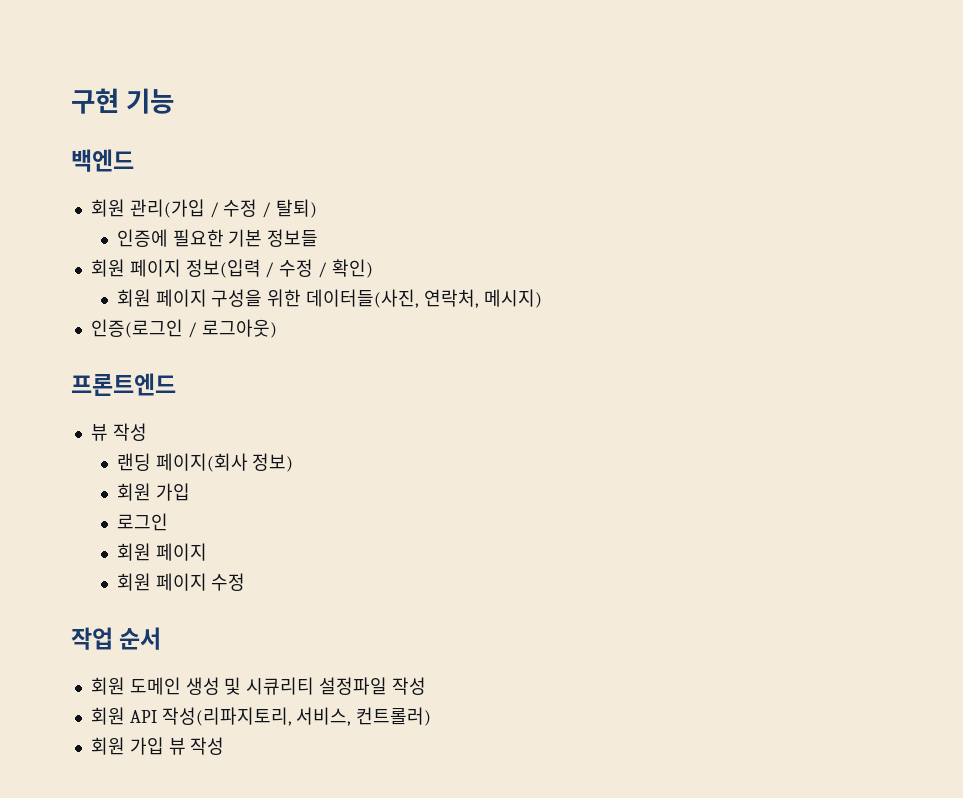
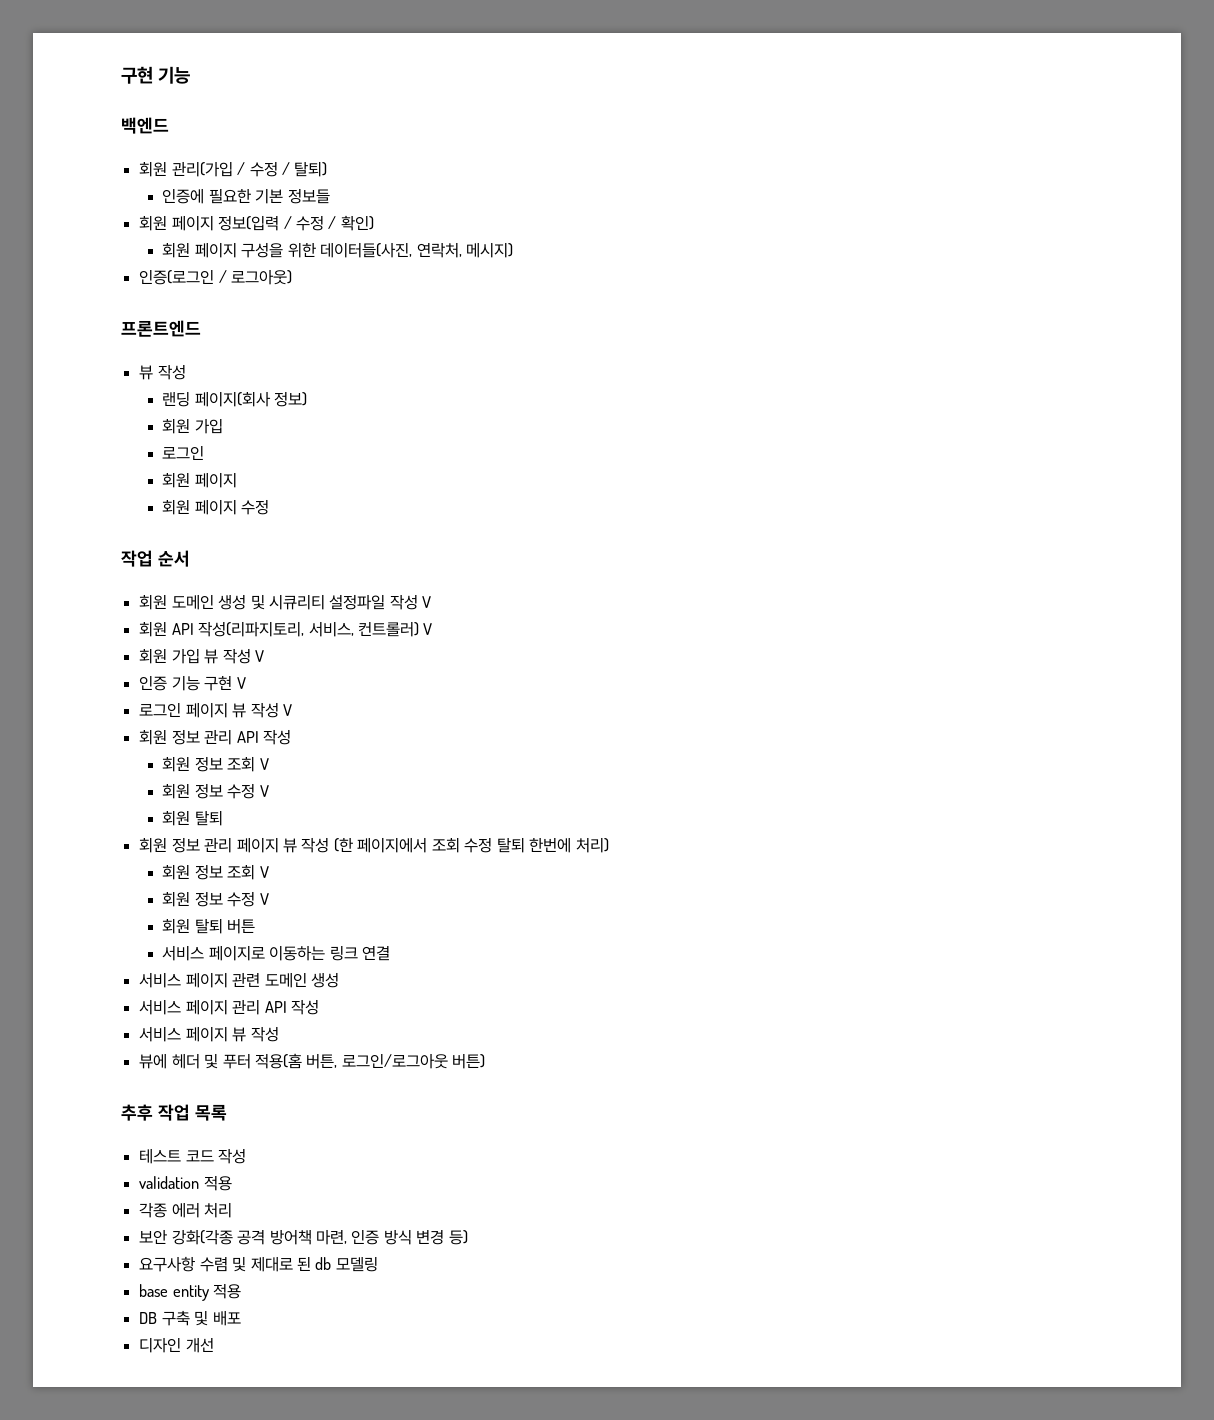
(426, 686) none -> [422,596,432,608] V
(432, 716) none -> [423,623,433,635] V
(225, 746) none -> [254,650,264,662] [139,675,246,691] [139,702,292,718] [139,729,291,745] [162,756,269,772] [162,783,269,799] [162,810,223,826] [139,837,609,853] [162,864,269,880] [162,891,269,907] [162,918,256,934] [162,945,391,961] [139,972,339,988] [139,999,319,1015] [139,1026,279,1042] [139,1053,486,1069] [121,1104,227,1121] [139,1148,247,1164] [139,1175,232,1191] [139,1202,233,1218] [139,1229,468,1245] [139,1256,378,1272] [139,1283,242,1301] [139,1310,241,1326] [139,1337,214,1353] V // 인증 기능 구현 V // 로그인 페이지 뷰 작성 V // 회원 정보 관리 API 작성 // 회원 정보 조회 V // 회원 정보 수정 V // 회원 탈퇴 // 회원 정보 관리 페이지 뷰 작성 (한 페이지에서 조회 수정 탈퇴 한번에 처리) // 회원 정보 조회 V // 회원 정보 수정 V // 회원 탈퇴 버튼 // 서비스 페이지로 이동하는 링크 연결 // 서비스 페이지 관련 도메인 생성 // 서비스 페이지 관리 API 작성 // 서비스 페이지 뷰 작성 // 뷰에 헤더 및 푸터 적용(홈 버튼, 로그인/로그아웃 버튼) // 추후 작업 목록 // 테스트 코드 작성 // validation 적용 // 각종 에러 처리 // 보안 강화(각종 공격 방어책 마련, 인증 방식 변경 등) // 요구사항 수렴 및 제대로 된 db 모델링 // base entity 적용 // DB 구축 및 배포 // 디자인 개선

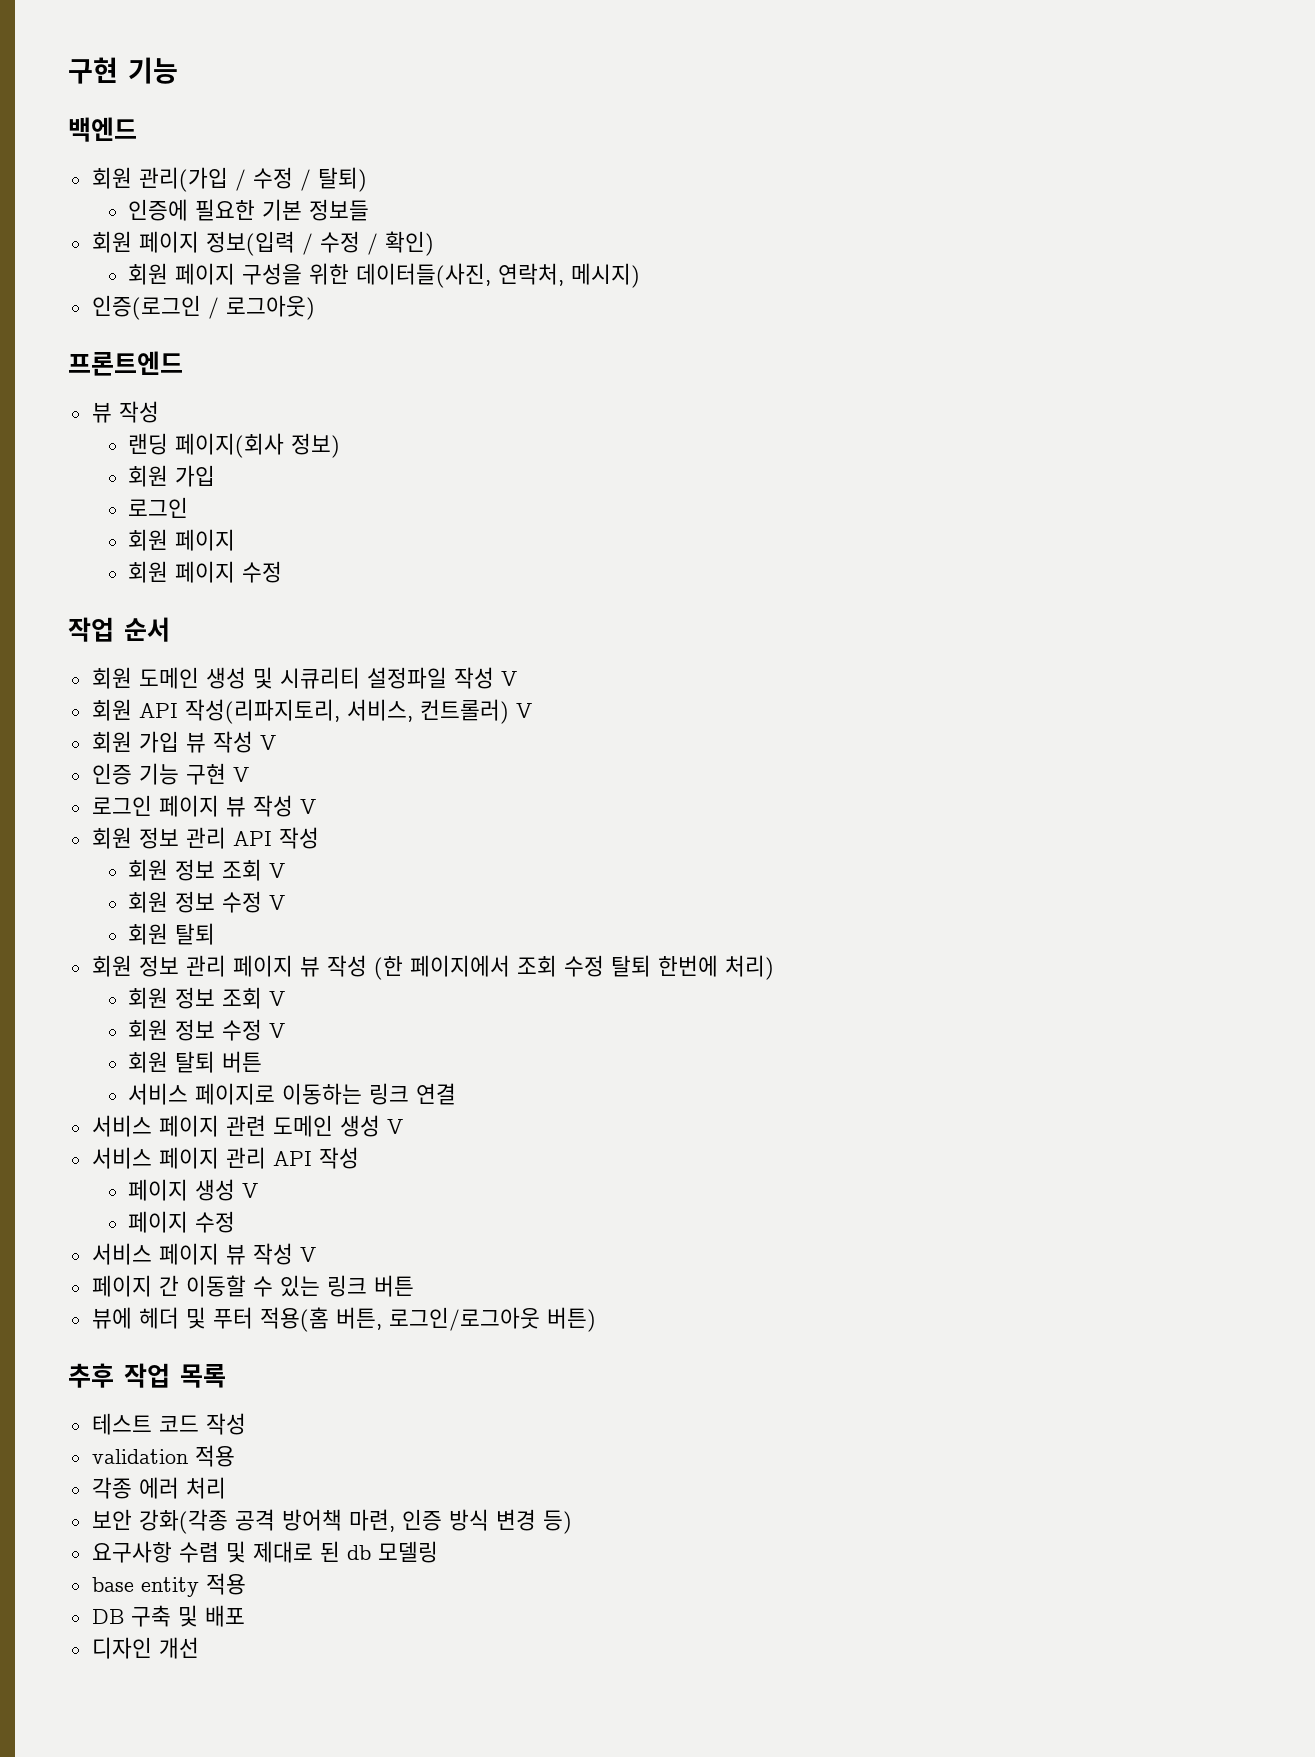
(339, 980) none -> [386,1119,403,1134] V
(319, 1007) none -> [127,1179,258,1201] [127,1211,235,1233] // 페이지 생성 V // 페이지 수정
(279, 1034) none -> [299,1247,316,1262] [91,1275,414,1297] V // 페이지 간 이동할 수 있는 링크 버튼

